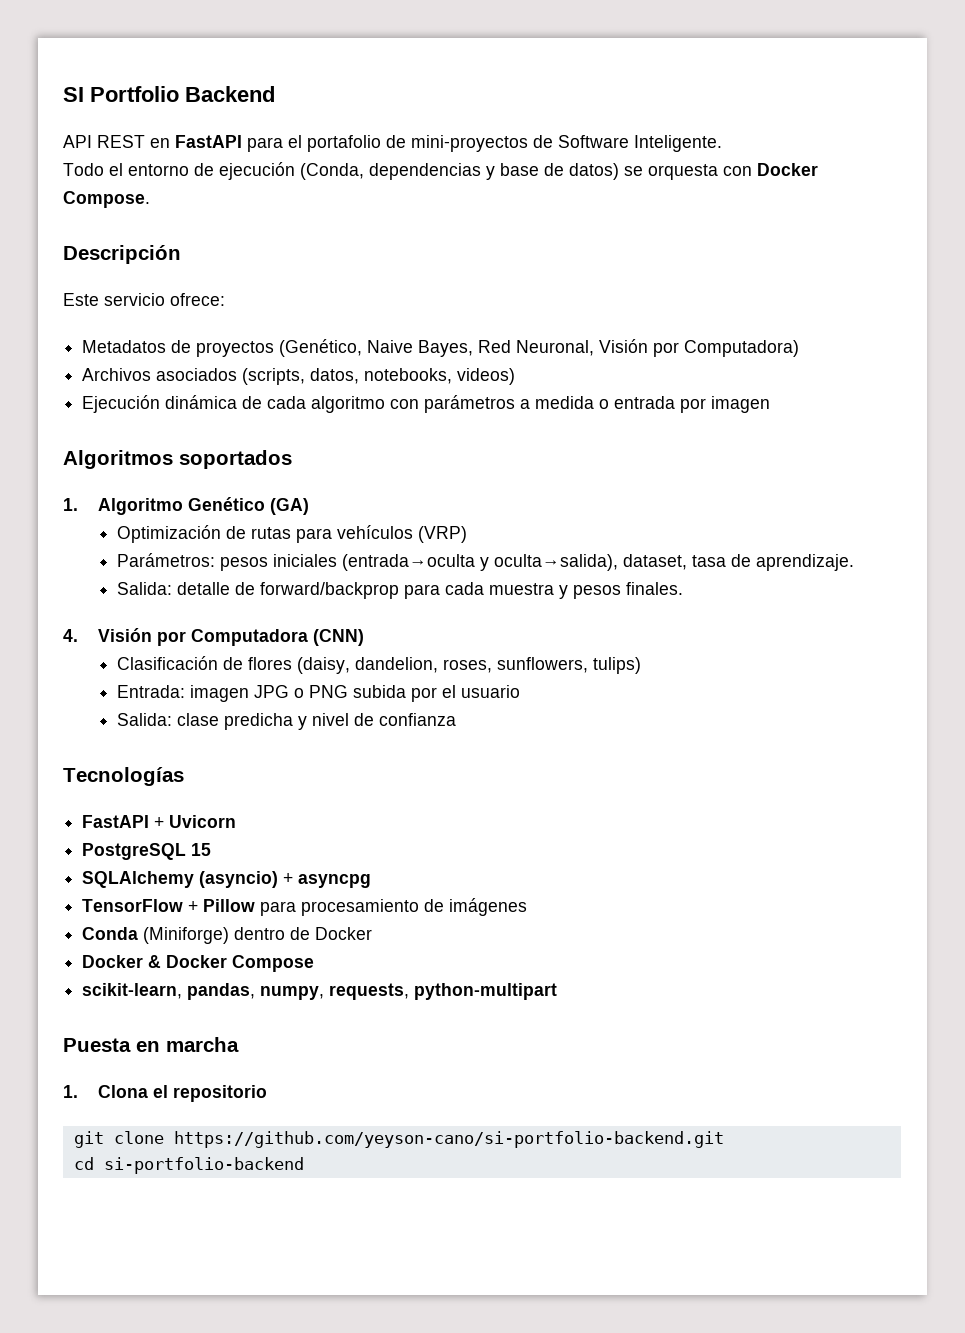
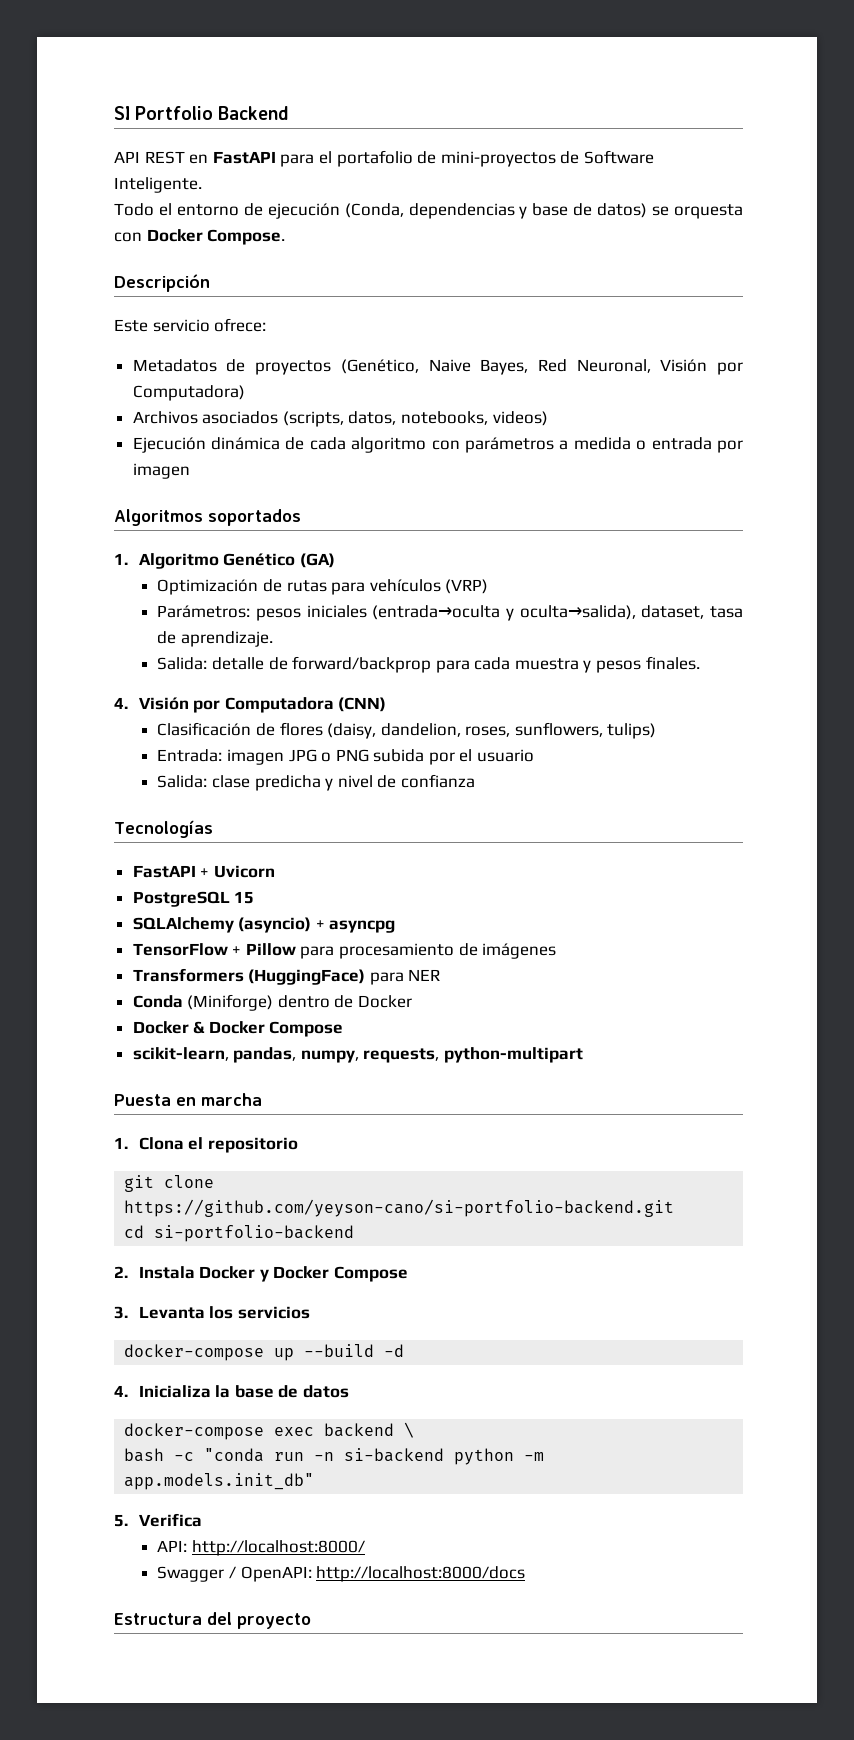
(528, 907) none -> [132,968,441,985] // Transformers (HuggingFace) para NER
(304, 1165) none -> [114,1266,409,1282] [114,1306,310,1319] [124,1344,405,1361] [114,1385,350,1398] [124,1422,415,1440] [124,1448,545,1465] [124,1473,315,1490] [114,1513,202,1527] [157,1540,365,1556] [157,1566,526,1582] [114,1612,311,1629] // 2. Instala Docker y Docker Compose // 3. Levanta los servicios // docker-compose up --build -d // 4. Inicializa la base de datos // docker-compose exec backend \ // bash -c "conda run -n si-backend python -m app.models.init_db" // 5. Verifica // API: http://localhost:8000/ // Swagger / OpenAPI: http://localhost:8000/docs // Estructura del proyecto

